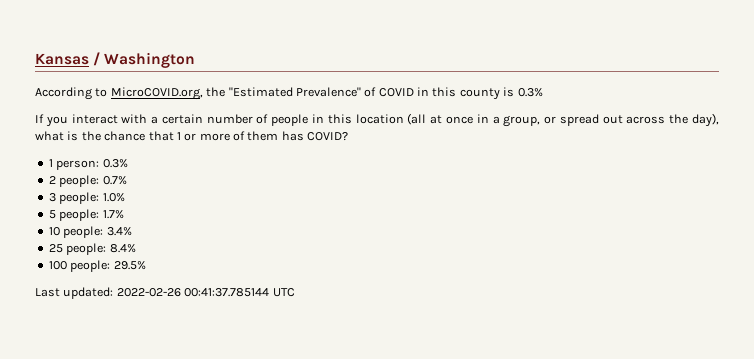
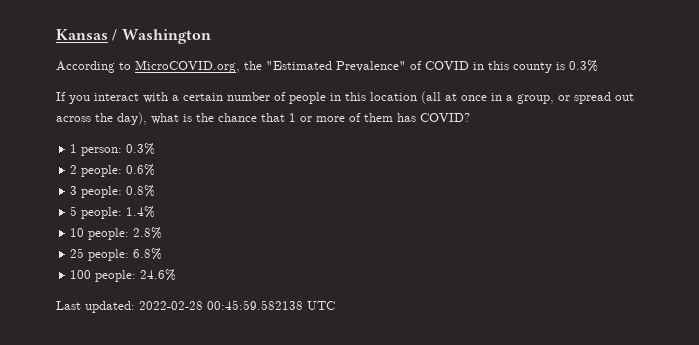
[102,176,127,185] 0.7% -> [126,164,156,176] 0.6%
[102,193,125,202] 1.0% -> [126,185,156,197] 0.8%
[102,210,124,219] 1.7% -> [126,206,156,218] 1.4%
[106,227,132,236] 3.4% -> [133,227,163,239] 2.8%
[109,244,136,253] 8.4% -> [133,248,163,260] 6.8%
[113,261,146,270] 29.5% -> [140,269,177,281] 24.6%
[116,288,270,297] 2022-02-26 00:41:37.785144 -> [139,300,303,310] 2022-02-28 00:45:59.582138

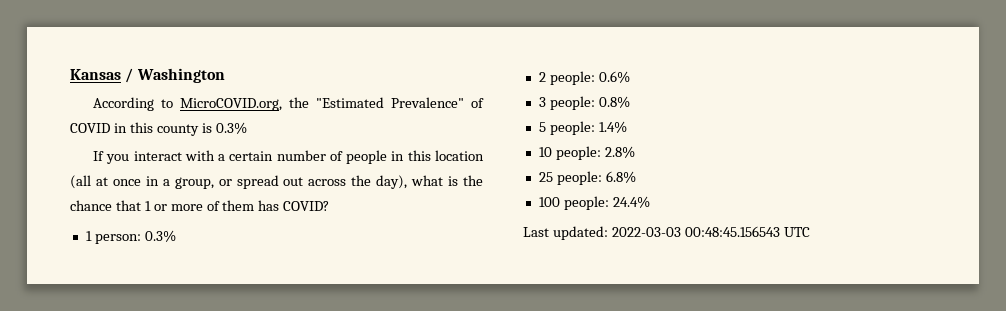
[140,269,177,281] 24.6% -> [612,196,650,208] 24.4%
[139,300,303,310] 2022-02-28 00:45:59.582138 -> [611,226,780,237] 2022-03-03 00:48:45.156543

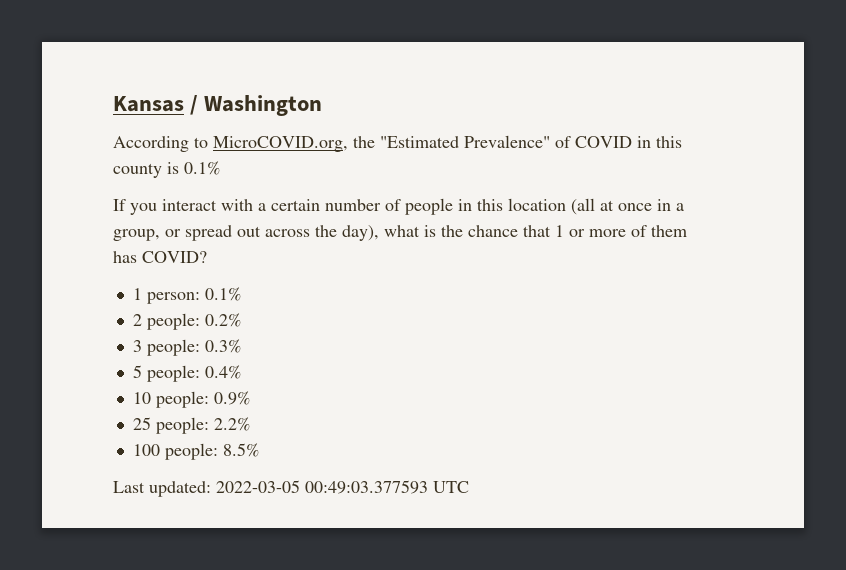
[215,122,247,134] 0.3% -> [184,161,220,175] 0.1%
[144,230,176,242] 0.3% -> [204,287,241,301] 0.1%
[598,71,630,83] 0.6% -> [204,313,241,327] 0.2%
[598,96,630,108] 0.8% -> [204,339,241,353] 0.3%
[598,121,627,133] 1.4% -> [204,365,241,379] 0.4%
[604,146,635,158] 2.8% -> [213,391,250,405] 0.9%
[605,171,636,183] 6.8% -> [213,417,250,431] 2.2%
[612,196,650,208] 24.4% -> [222,443,259,457] 8.5%
[611,226,780,237] 2022-03-03 00:48:45.156543 -> [216,480,428,494] 2022-03-05 00:49:03.377593

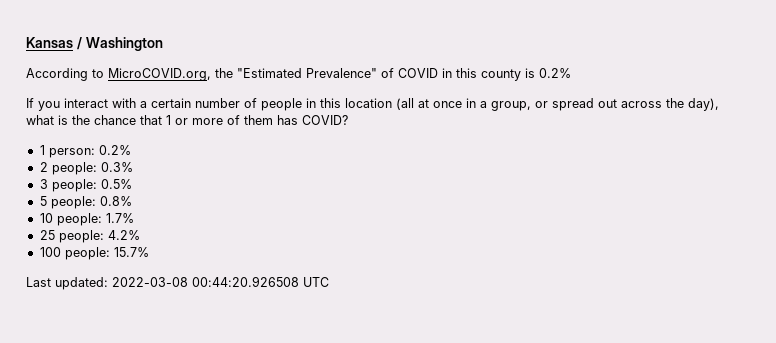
[184,161,220,175] 0.1% -> [539,68,571,78] 0.2%
[204,287,241,301] 0.1% -> [98,145,131,155] 0.2%
[204,313,241,327] 0.2% -> [100,162,133,172] 0.3%
[204,339,241,353] 0.3% -> [100,179,132,189] 0.5%
[204,365,241,379] 0.4% -> [99,196,132,206] 0.8%
[213,391,250,405] 0.9% -> [105,213,134,223] 1.7%
[213,417,250,431] 2.2% -> [107,230,140,240] 4.2%
[222,443,259,457] 8.5% -> [113,247,149,257] 15.7%
[216,480,428,494] 2022-03-05 00:49:03.377593 -> [112,276,299,287] 2022-03-08 00:44:20.926508

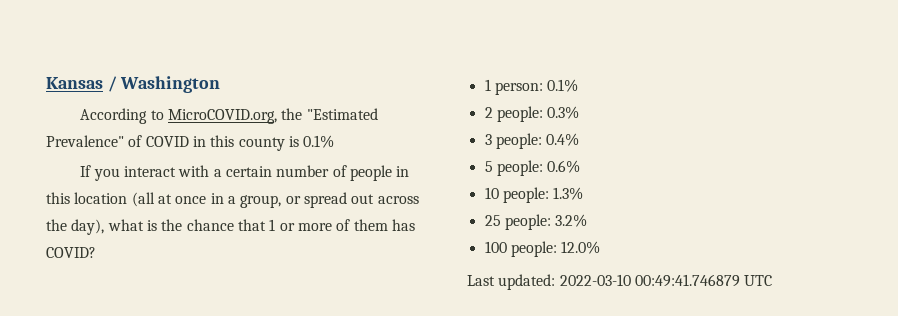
[539,68,571,78] 0.2% -> [303,135,335,148] 0.1%
[98,145,131,155] 0.2% -> [547,79,579,92] 0.1%
[100,179,132,189] 0.5% -> [546,133,580,146] 0.4%
[99,196,132,206] 0.8% -> [547,160,581,173] 0.6%
[105,213,134,223] 1.7% -> [553,187,584,200] 1.3%
[107,230,140,240] 4.2% -> [555,214,588,227] 3.2%
[113,247,149,257] 15.7% -> [561,241,601,254] 12.0%
[112,276,299,287] 2022-03-08 00:44:20.926508 -> [559,274,740,287] 2022-03-10 00:49:41.746879

